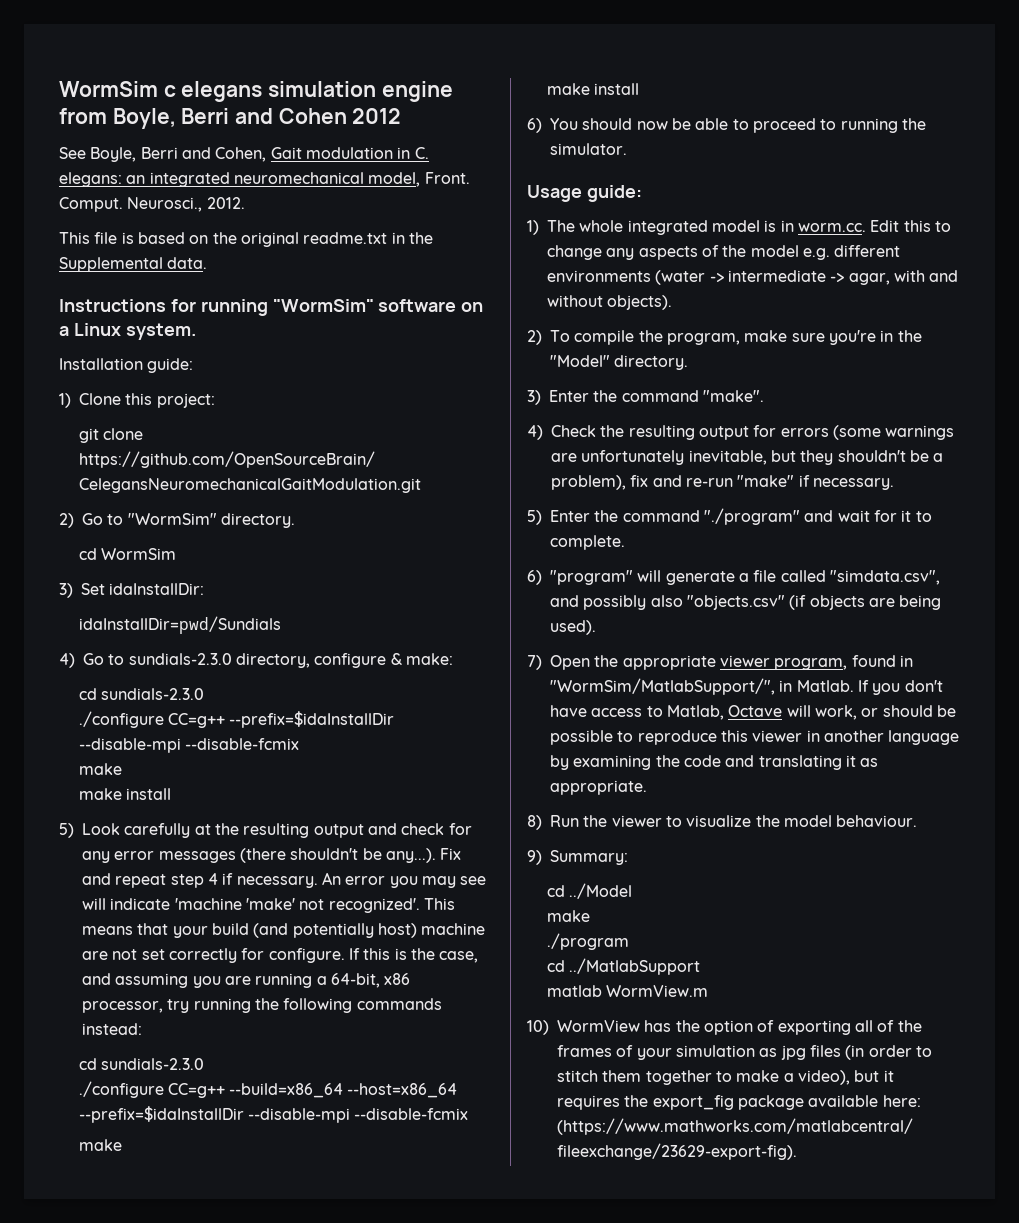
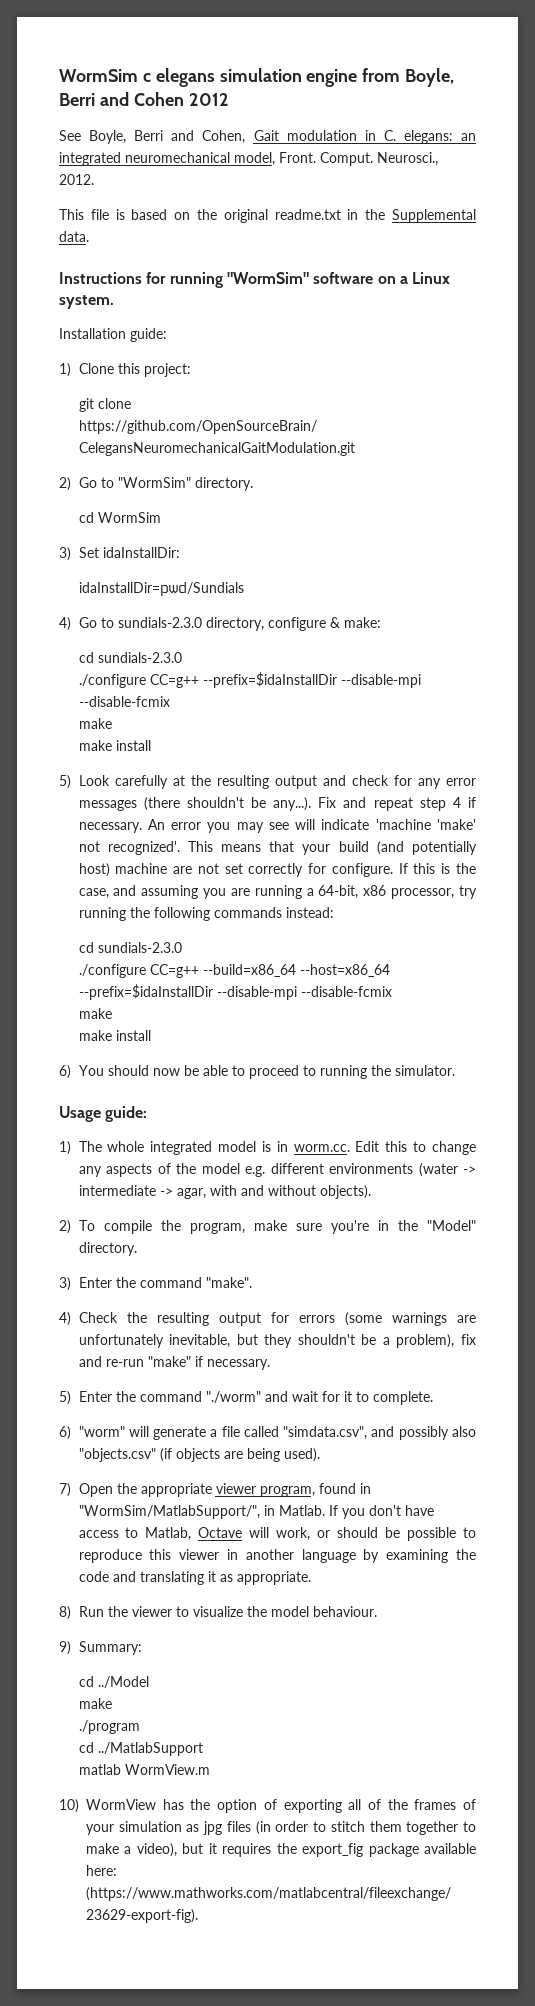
[703,508,800,525] "./program" -> [205,1391,261,1403] "./worm"
[550,570,633,585] "program" -> [78,1426,125,1437] "worm"

